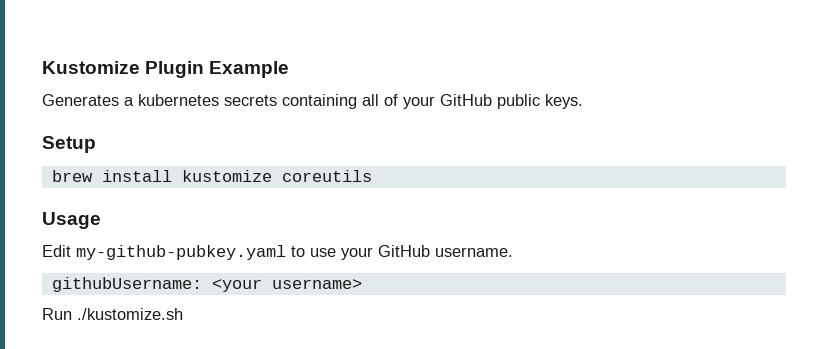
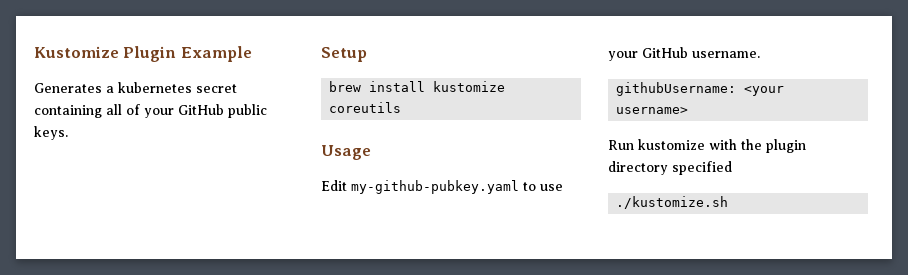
[224,95,277,106] secrets -> [196,84,237,93] secret
(72, 314) none -> [638,139,806,153] [608,161,732,175] kustomize with the plugin directory specified //

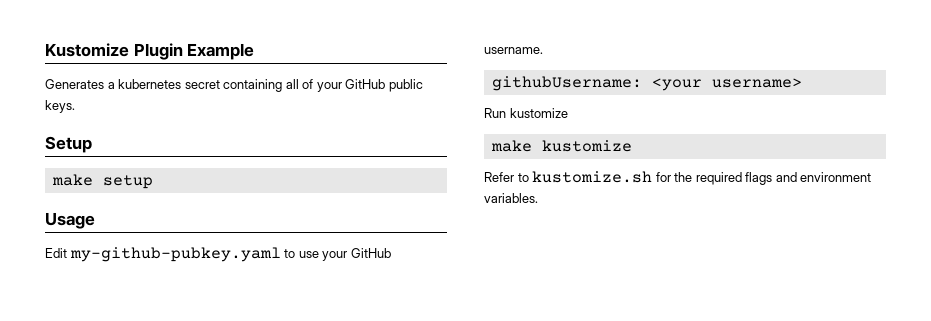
[329,81,506,92] [329,102,402,113] brew install kustomize coreutils -> [51,174,153,189] make setup
[709,139,806,153] [608,161,732,175] [616,196,729,209] with the plugin directory specified // ./kustomize.sh -> [490,140,632,152] [484,171,872,185] [484,193,538,203] // make kustomize // Refer to kustomize.sh for the required flags and environment variables.

